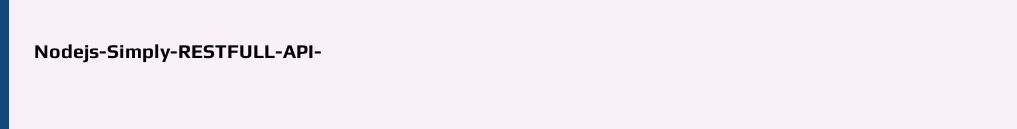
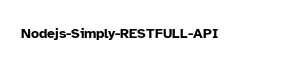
[34,44,322,63] Nodejs-Simply-RESTFULL-API- -> [21,27,218,40] Nodejs-Simply-RESTFULL-API

